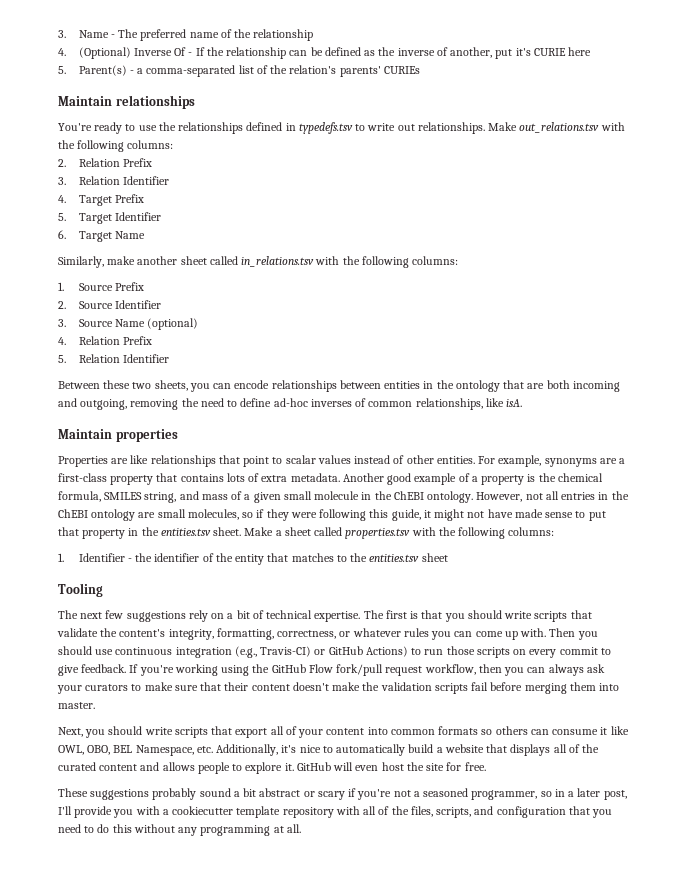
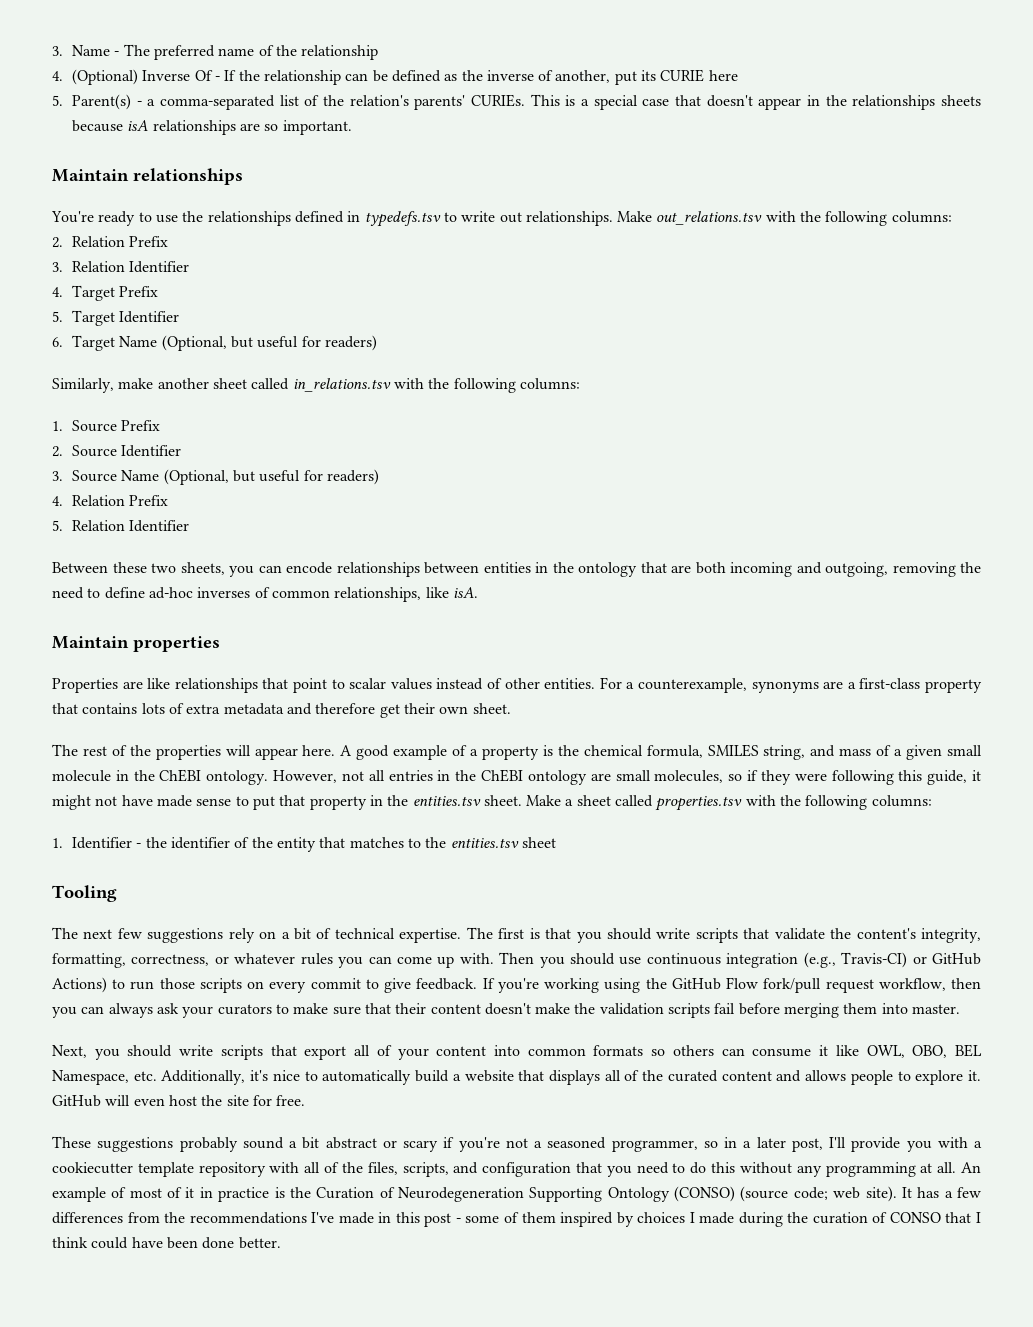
[515,48,531,56] it's -> [641,70,657,81] its
[383,66,420,74] CURIEs -> [470,94,982,110] [71,120,352,135] CURIEs. This is a special case that doesn't appear in the relationships sheets because isA relationships are so important.
(145, 235) none -> [161,335,377,351] (Optional, but useful for readers)
[147,318,199,330] (optional) -> [163,469,379,485] (Optional, but useful for readers)
[498,455,542,467] example, -> [626,678,748,693] a counterexample,
[290,473,384,482] metadata. Another -> [223,703,511,718] [52,744,353,760] metadata and therefore get their own sheet. // The rest of the properties will appear here. A
(301, 828) none -> [961,1162,982,1173] [52,1186,982,1202] [52,1212,981,1227] [52,1237,281,1249] An example of most of it in practice is the Curation of Neurodegeneration Supporting Ontology (CONSO) (source code; web site). It has a few differences from the recommendations I've made in this post - some of them inspired by choices I made during the curation of CONSO that I think could have been done better.

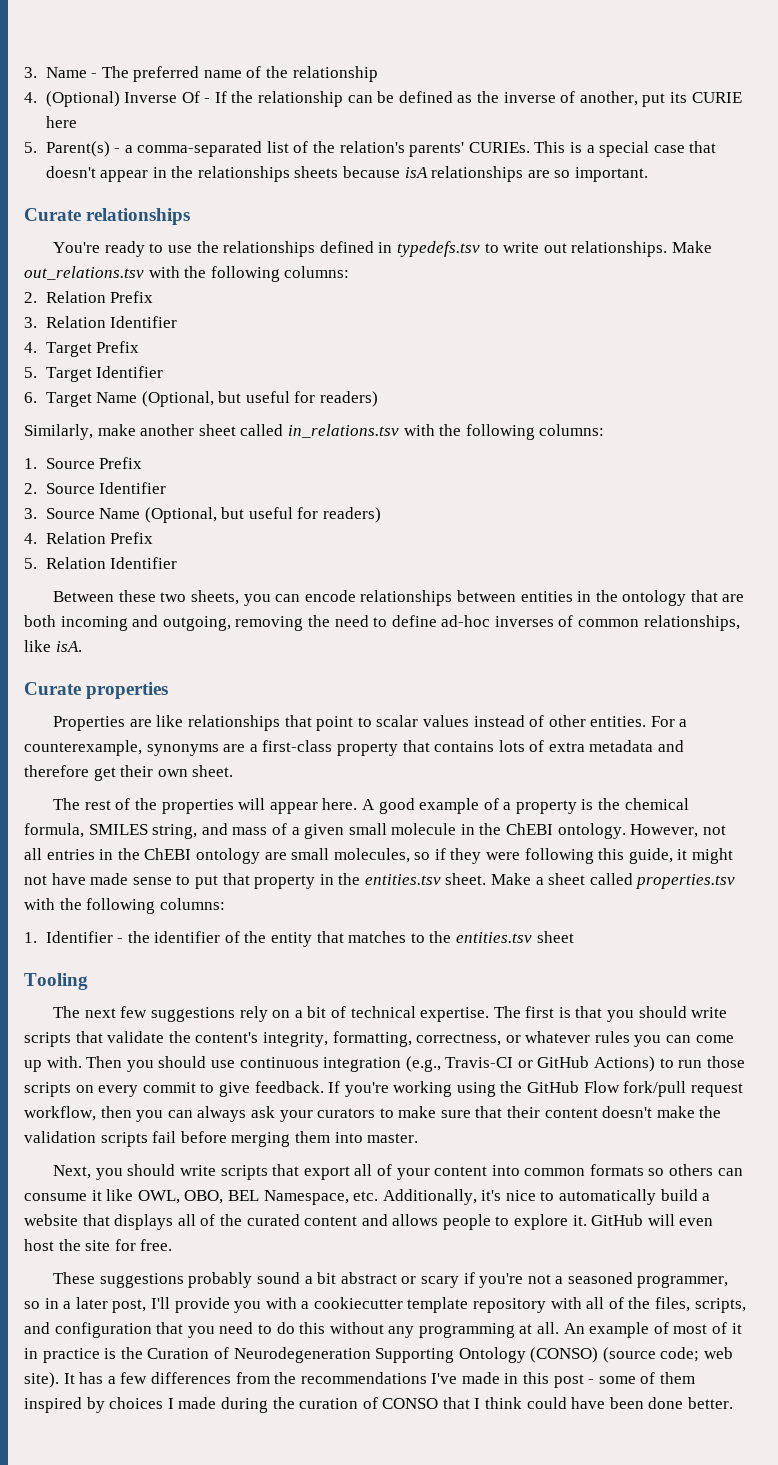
[52,169,129,182] Maintain -> [24,208,81,221] Curate
[52,636,129,649] Maintain -> [24,682,81,695] Curate
[841,952,908,968] Travis-CI) -> [445,1057,514,1068] Travis-CI

